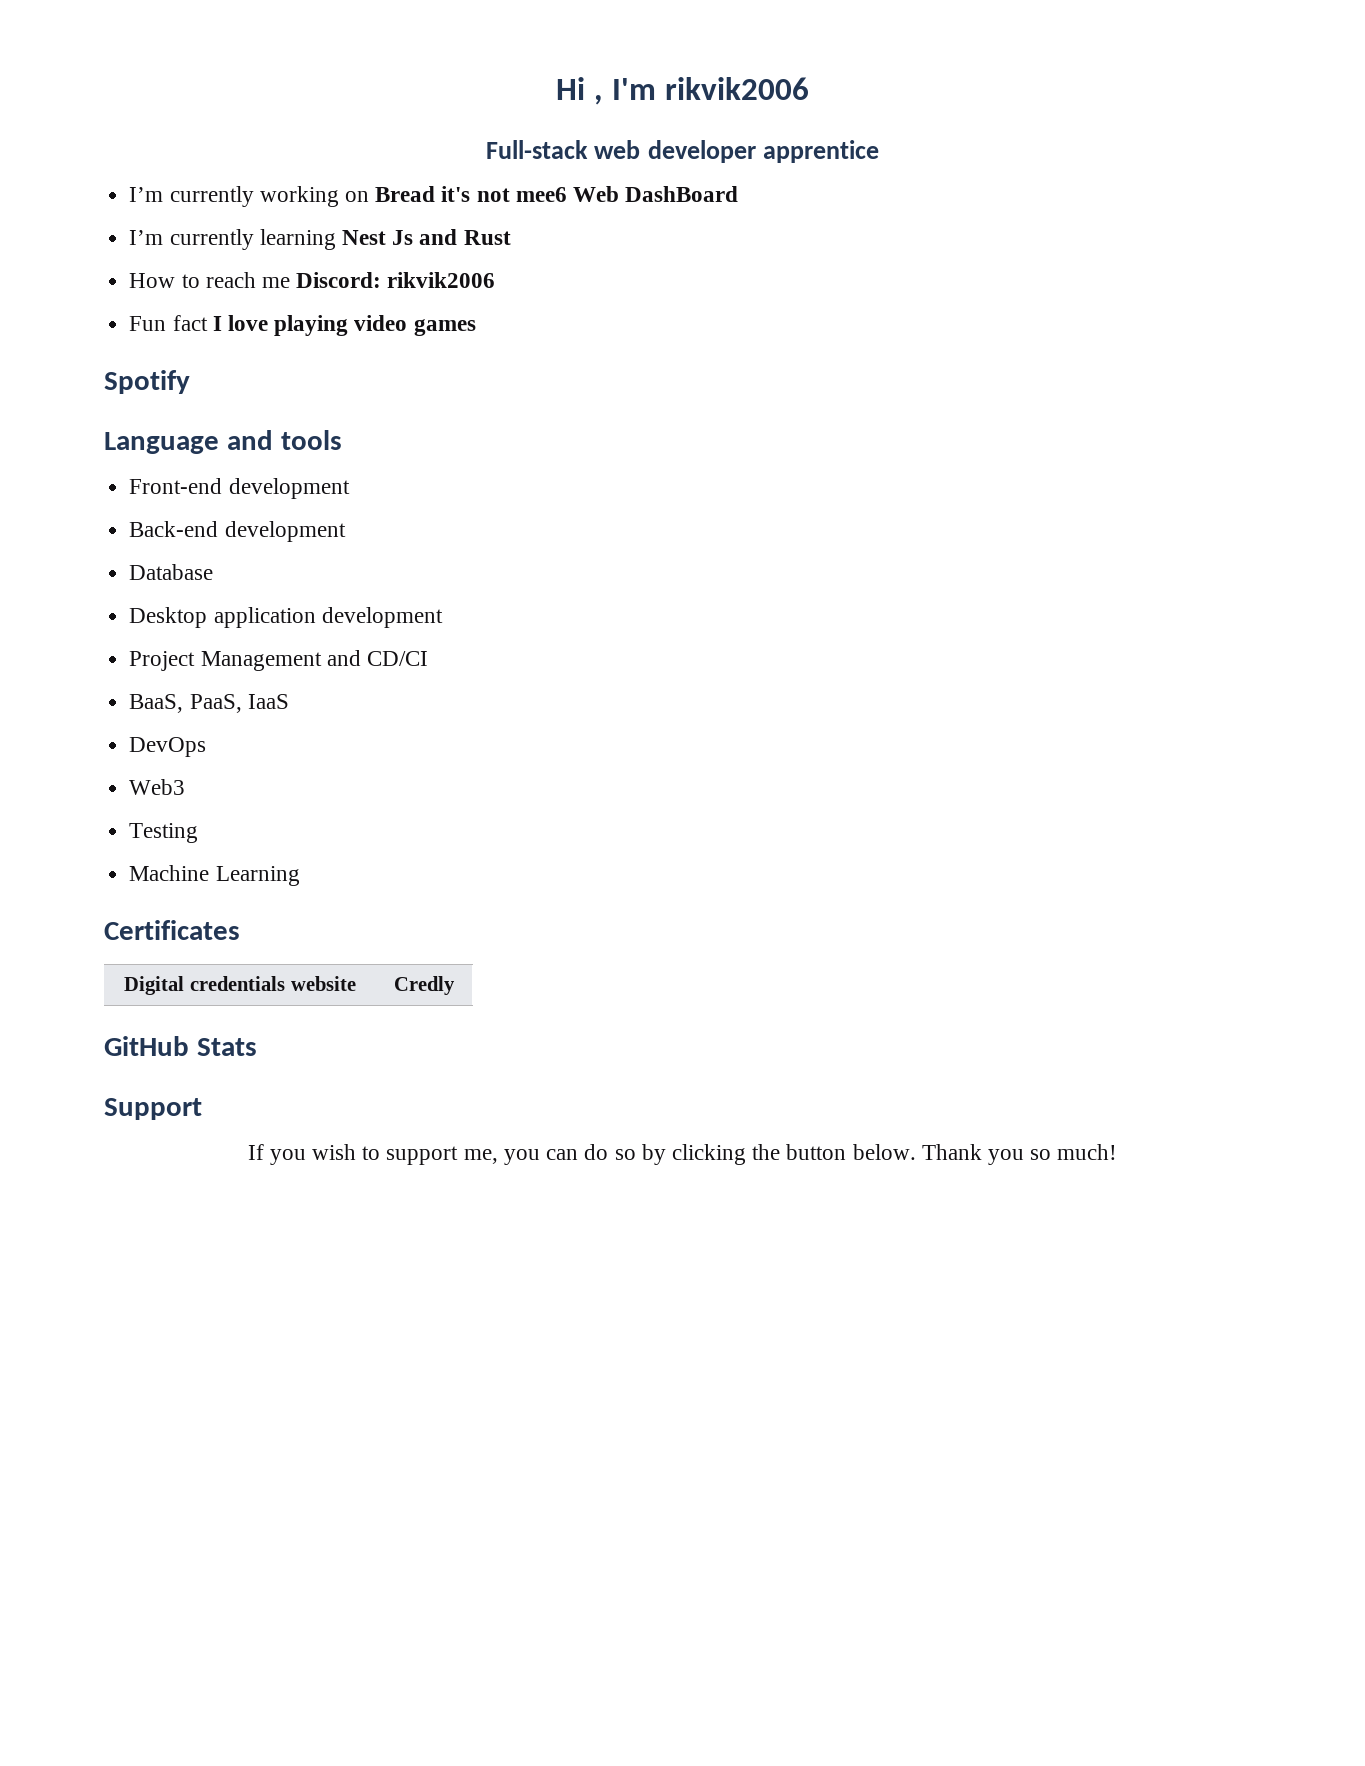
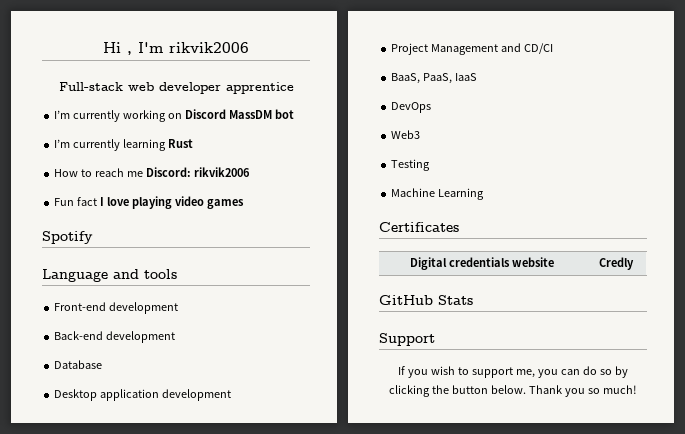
[375,186,739,202] Bread it's not mee6 Web DashBoard -> [184,109,294,119] Discord MassDM bot
[341,229,458,245] Nest Js and -> (167, 145) none

